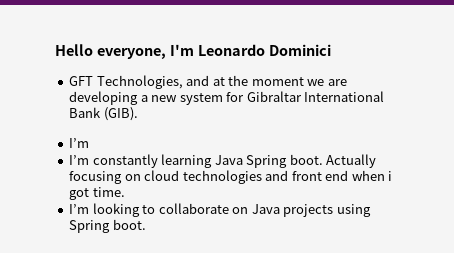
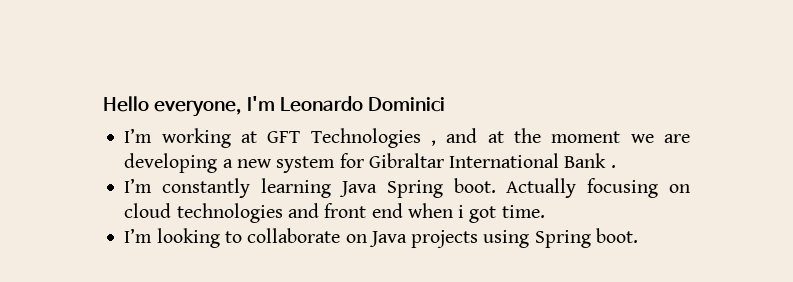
[69,75,183,89] GFT Technologies, -> [124,128,437,148] I’m working at GFT Technologies ,
[103,107,138,121] [69,138,90,148] (GIB). // I’m -> [610,165,616,168] .

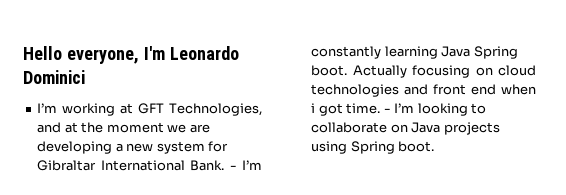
[310,128,437,148] Technologies , -> [168,103,262,116] Technologies,
[564,153,616,168] Bank . // -> [190,160,237,171] Bank. -
(545, 211) // -> [383,108,391,113] -

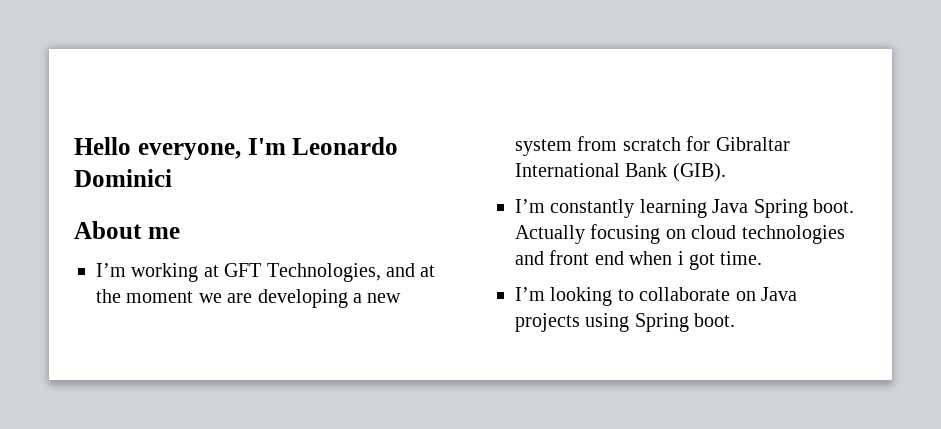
(85, 77) none -> [74,221,180,239] // About me
(205, 147) none -> [577,136,681,151] from scratch
[190,160,237,171] Bank. - -> [625,163,726,182] Bank (GIB). //
[383,108,391,113] - -> (763, 258) //

